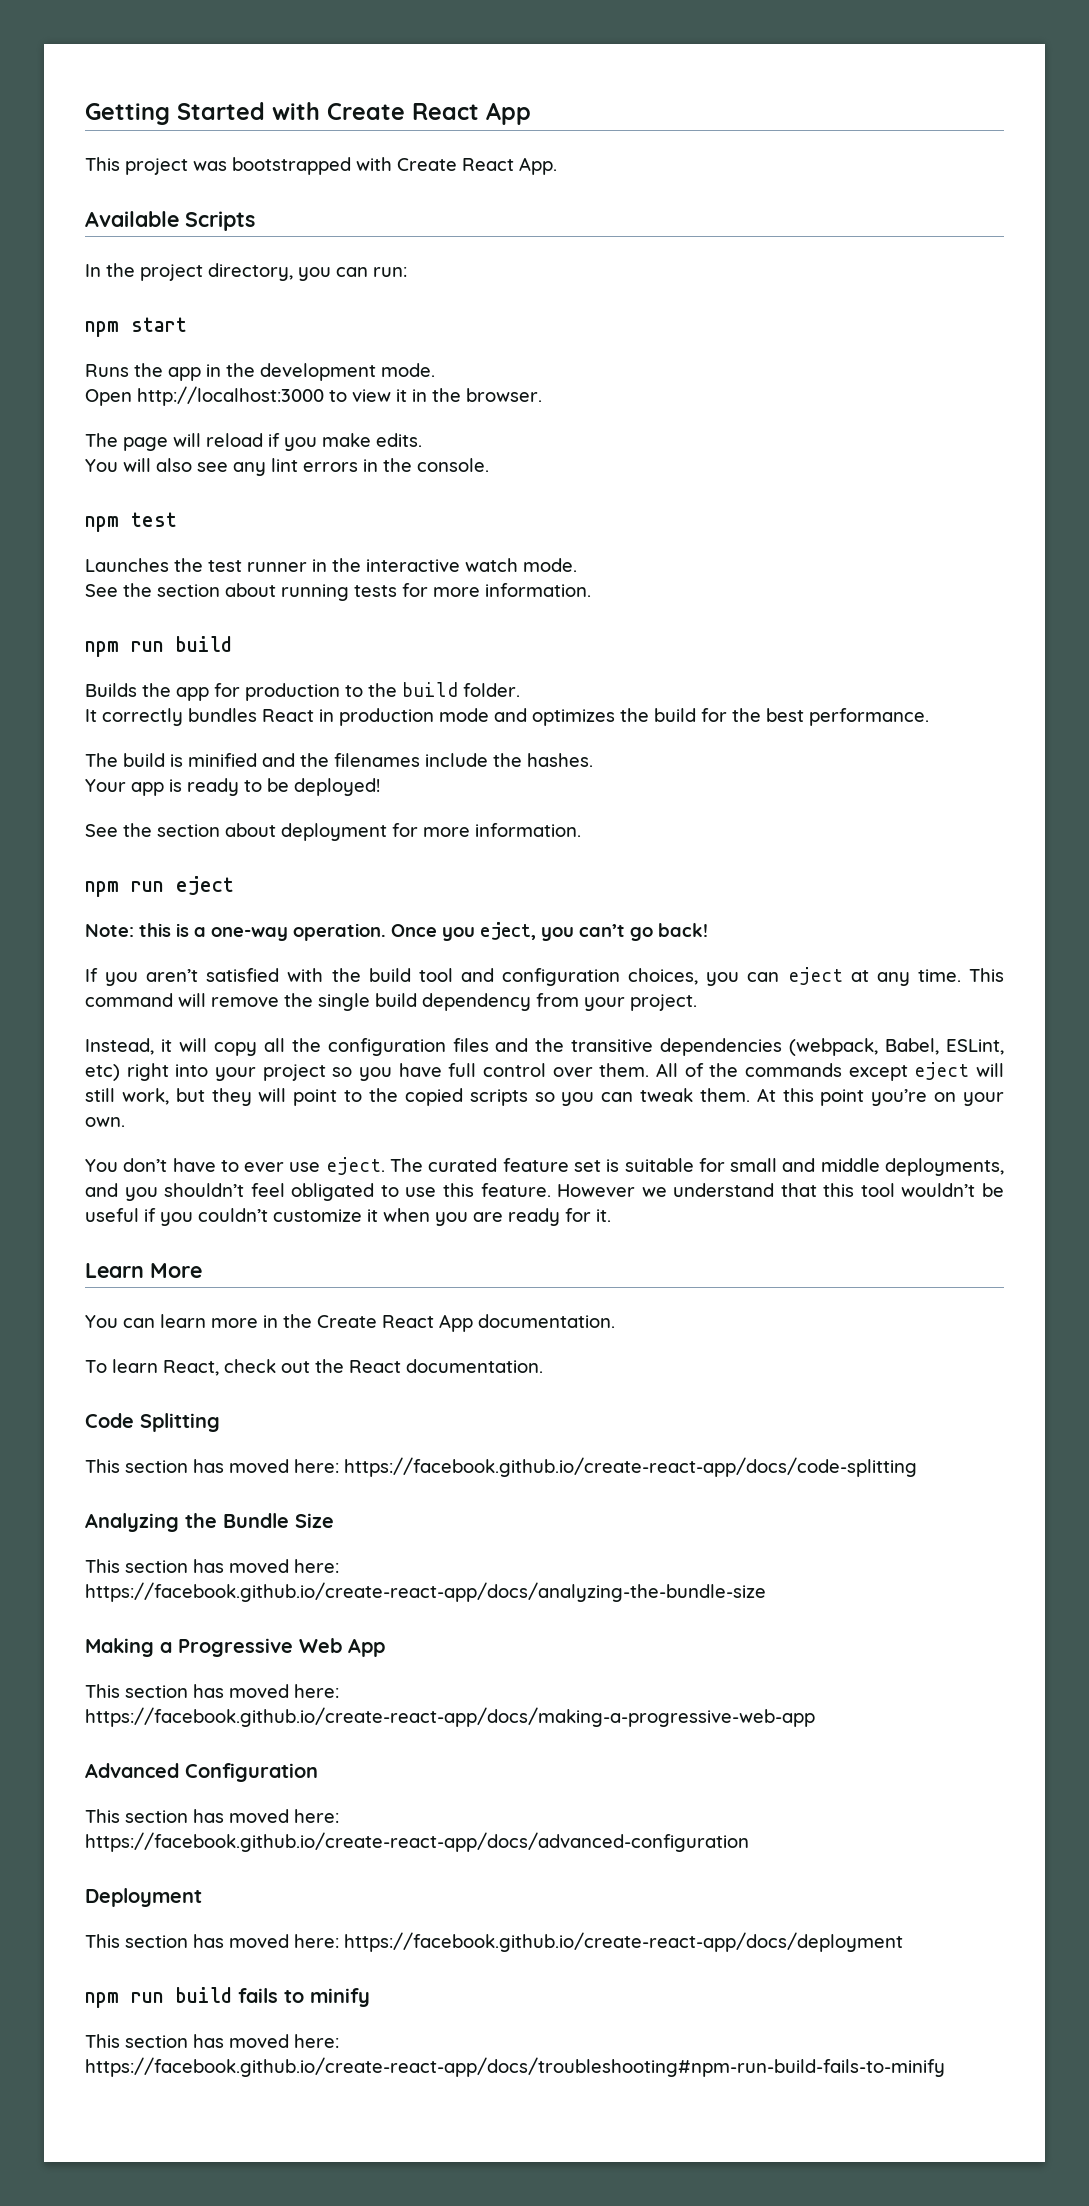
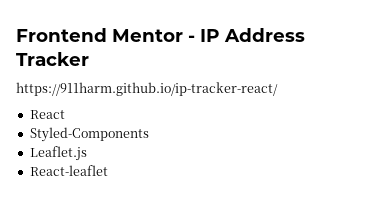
[85,102,531,125] [85,157,557,175] [85,211,255,231] [85,263,407,281] [85,317,187,337] [85,363,435,381] [85,386,542,406] [85,433,422,451] [85,458,489,476] [85,512,177,532] [85,558,577,572] [85,583,591,601] [85,636,232,657] [85,682,520,701] [85,708,929,726] [85,753,593,767] [85,778,380,796] [85,823,581,841] [85,876,234,897] [85,922,708,941] [85,967,1005,986] [85,993,697,1011] [85,1038,1005,1056] [85,1062,1004,1081] [85,1088,1005,1106] [85,1117,125,1127] [85,1157,1004,1176] [85,1183,1004,1201] [85,1208,611,1226] [85,1263,202,1278] [85,1314,615,1332] [85,1359,543,1376] [85,1413,220,1432] [85,1457,917,1477] [85,1513,334,1532] [85,1559,339,1573] [85,1582,766,1602] [85,1638,385,1657] [85,1684,339,1698] [85,1707,815,1727] [85,1763,318,1782] [85,1809,339,1823] [85,1832,749,1852] [85,1888,202,1907] [85,1932,903,1952] [85,1987,370,2008] [85,2034,339,2048] [85,2057,945,2077] Getting Started with Create React App // This project was bootstrapped with Create React App. // Available Scripts // In the project directory, you can run: // npm start // Runs the app in the development mode. // Open http://localhost:3000 to view it in the browser. // The page will reload if you make edits. // You will also see any lint errors in the console. // npm test // Launches the test runner in the interactive watch mode. // See the section about running tests for more information. // npm run build // Builds the app for production to the build folder. // It correctly bundles React in production mode and optimizes the build for the best performance. // The build is minified and the filenames include the hashes. // Your app is ready to be deployed! // See the section about deployment for more information. // npm run eject // Note: this is a one-way operation. Once you eject, you can’t go back! // If you aren’t satisfied with the build tool and configuration choices, you can eject at any time. This command will remove the single build dependency from your project. // Instead, it will copy all the configuration files and the transitive dependencies (webpack, Babel, ESLint, etc) right into your project so you have full control over them. All of the commands except eject will still work, but they will point to the copied scripts so you can tweak them. At this point you’re on your own. // You don’t have to ever use eject. The curated feature set is suitable for small and middle deployments, and you shouldn’t feel obligated to use this feature. However we understand that this tool wouldn’t be useful if you couldn’t customize it when you are ready for it. // Learn More // You can learn more in the Create React App documentation. // To learn React, check out the React documentation. // Code Splitting // This section has moved here: https://facebook.github.io/create-react-app/docs/code-splitting // Analyzing the Bundle Size // This section has moved here: https://facebook.github.io/create-react-app/docs/analyzing-the-bundle-size // Making a Progressive Web App // This section has moved here: https://facebook.github.io/create-react-app/docs/making-a-progressive-web-app // Advanced Configuration // This section has moved here: https://facebook.github.io/create-react-app/docs/advanced-configuration // Deployment // This section has moved here: https://facebook.github.io/create-react-app/docs/deployment // npm run build fails to minify // This section has moved here: https://facebook.github.io/create-react-app/docs/troubleshooting#npm-run-build-fails-to-minify -> [16,28,305,42] [16,52,89,66] [16,82,278,96] [29,110,65,119] [29,127,149,142] [29,146,87,161] [29,165,108,176] Frontend Mentor - IP Address Tracker // https://911harm.github.io/ip-tracker-react/ // React // Styled-Components // Leaflet.js // React-leaflet

